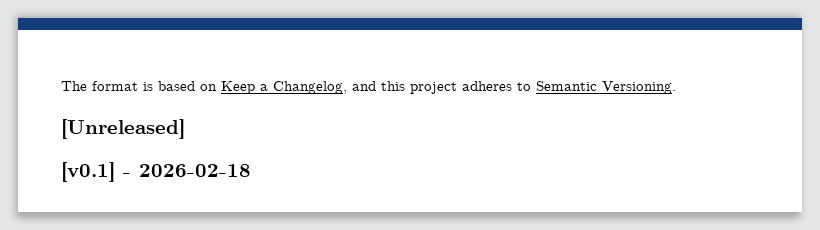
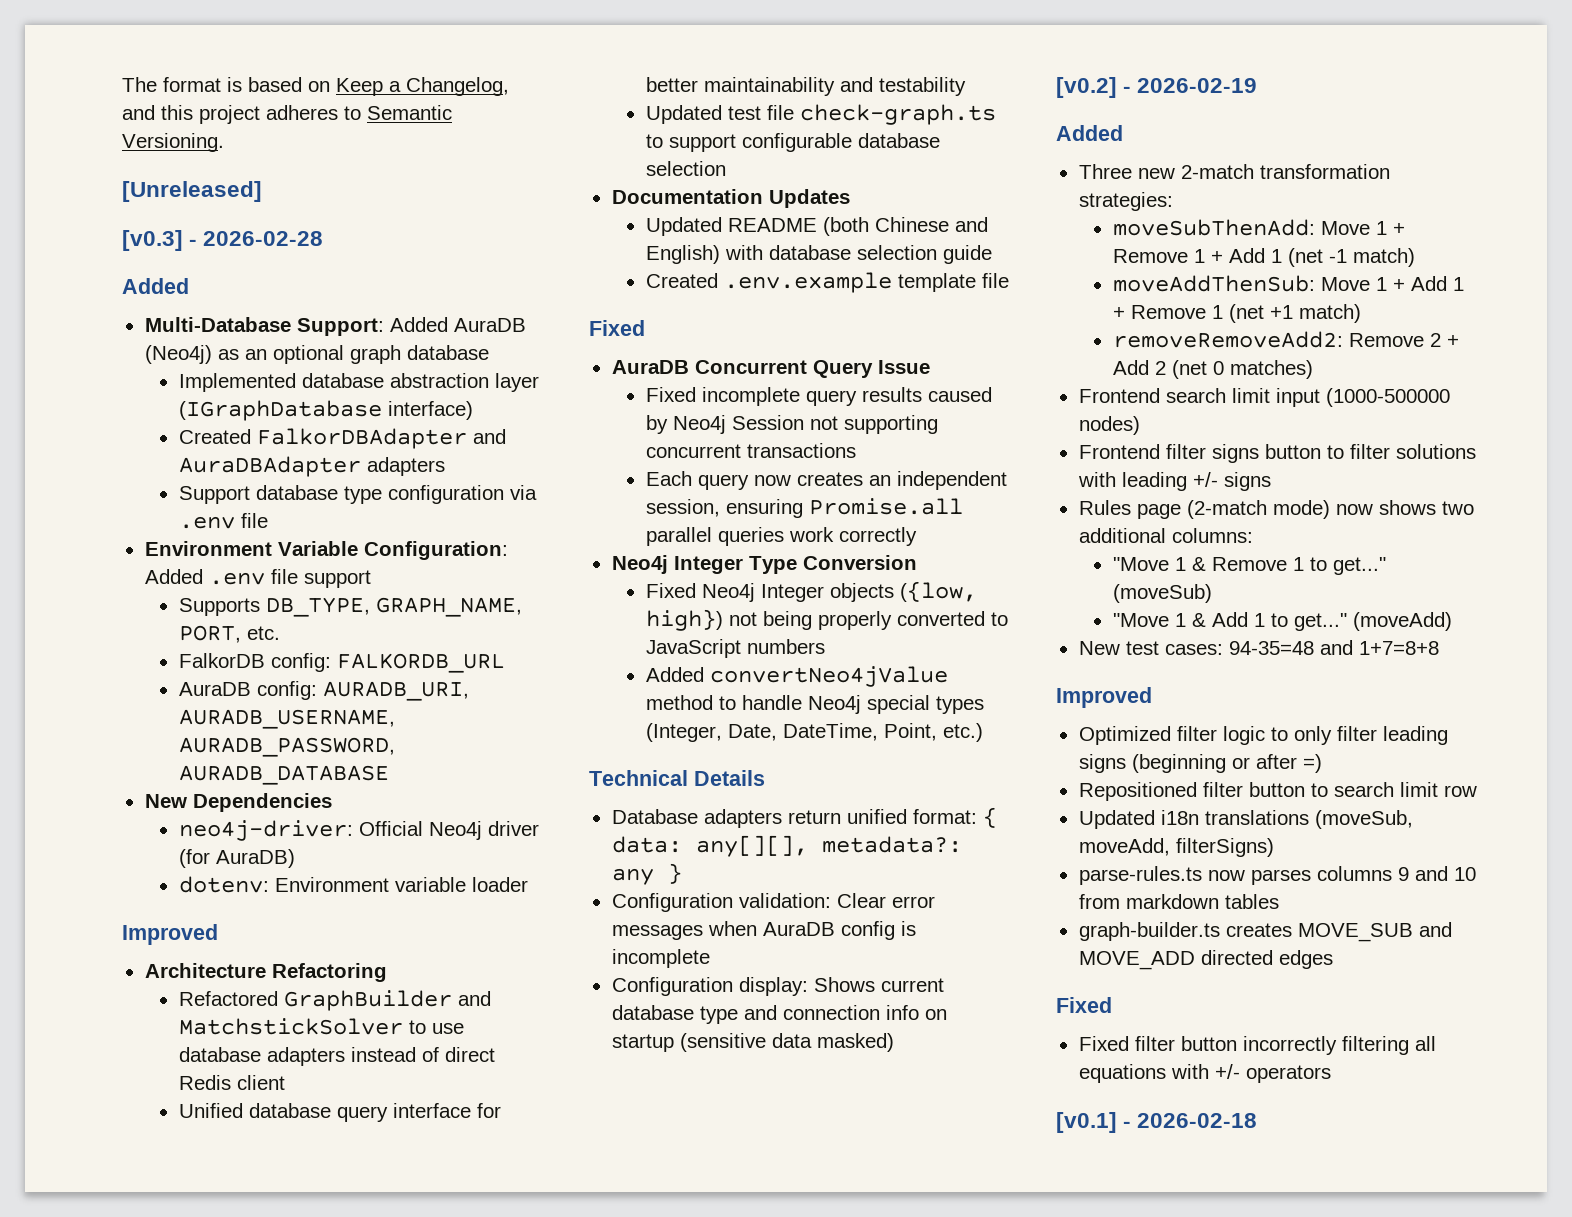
(185, 129) none -> [122,230,324,251] [122,278,189,294] [144,317,526,336] [144,345,489,364] [178,373,539,392] [178,400,473,421] [178,428,506,449] [178,456,445,477] [178,485,537,504] [178,513,268,529] [144,541,508,560] [144,569,371,588] [178,597,522,617] [178,625,280,643] [178,653,505,673] [178,681,469,701] [178,709,395,729] [178,737,395,757] [178,765,389,785] [144,793,332,812] [178,820,539,841] [178,849,295,868] [178,876,528,893] [122,924,218,945] [144,963,387,982] [178,990,491,1011] [178,1018,464,1035] [178,1047,495,1066] [178,1075,285,1090] [178,1103,501,1122] [645,77,966,96] [645,104,996,125] [645,133,940,152] [645,161,726,176] [611,189,850,208] [645,217,988,236] [645,245,992,264] [645,272,1009,293] [589,320,645,336] [611,360,930,378] [645,387,992,406] [645,415,938,434] [645,443,856,458] [645,471,1007,490] [645,498,963,518] [645,527,917,546] [611,555,917,574] [645,581,977,602] [645,609,1008,631] [645,639,825,658] [645,666,948,687] [645,695,984,714] [645,723,983,742] [589,770,765,786] [611,807,997,828] [611,835,962,857] [611,863,682,885] [611,893,935,912] [611,921,916,940] [611,949,710,968] [611,977,944,996] [611,1005,947,1024] [611,1033,894,1052] [1056,77,1258,98] [1056,125,1123,141] [1078,164,1390,179] [1078,192,1173,211] [1112,219,1405,236] [1112,248,1415,267] [1112,275,1464,292] [1112,304,1361,323] [1112,331,1459,348] [1112,360,1313,379] [1078,388,1450,407] [1078,416,1140,435] [1078,444,1476,463] [1077,472,1271,491] [1078,500,1474,519] [1078,528,1253,543] [1112,557,1386,575] [1112,584,1212,603] [1112,612,1452,631] [1078,640,1439,655] [1056,687,1152,708] [1078,726,1448,745] [1078,754,1322,773] [1078,782,1477,801] [1078,810,1413,829] [1078,838,1274,857] [1078,866,1476,885] [1078,894,1279,909] [1078,922,1452,942] [1078,950,1333,970] [1056,997,1112,1013] [1078,1036,1436,1055] [1078,1064,1331,1083] // [v0.3] - 2026-02-28 // Added // Multi-Database Support: Added AuraDB (Neo4j) as an optional graph database // Implemented database abstraction layer (IGraphDatabase interface) // Created FalkorDBAdapter and AuraDBAdapter adapters // Support database type configuration via .env file // Environment Variable Configuration: Added .env file support // Supports DB_TYPE, GRAPH_NAME, PORT, etc. // FalkorDB config: FALKORDB_URL // AuraDB config: AURADB_URI, AURADB_USERNAME, AURADB_PASSWORD, AURADB_DATABASE // New Dependencies // neo4j-driver: Official Neo4j driver (for AuraDB) // dotenv: Environment variable loader // Improved // Architecture Refactoring // Refactored GraphBuilder and MatchstickSolver to use database adapters instead of direct Redis client // Unified database query interface for better maintainability and testability // Updated test file check-graph.ts to support configurable database selection // Documentation Updates // Updated README (both Chinese and English) with database selection guide // Created .env.example template file // Fixed // AuraDB Concurrent Query Issue // Fixed incomplete query results caused by Neo4j Session not supporting concurrent transactions // Each query now creates an independent session, ensuring Promise.all parallel queries work correctly // Neo4j Integer Type Conversion // Fixed Neo4j Integer objects ({low, high}) not being properly converted to JavaScript numbers // Added convertNeo4jValue method to handle Neo4j special types (Integer, Date, DateTime, Point, etc.) // Technical Details // Database adapters return unified format: { data: any[][], metadata?: any } // Configuration validation: Clear error messages when AuraDB config is incomplete // Configuration display: Shows current database type and connection info on startup (sensitive data masked) // [v0.2] - 2026-02-19 // Added // Three new 2-match transformation strategies: // moveSubThenAdd: Move 1 + Remove 1 + Add 1 (net -1 match) // moveAddThenSub: Move 1 + Add 1 + Remove 1 (net +1 match) // removeRemoveAdd2: Remove 2 + Add 2 (net 0 matches) // Frontend search limit input (1000-500000 nodes) // Frontend filter signs button to filter solutions with leading +/- signs // Rules page (2-match mode) now shows two additional columns: // "Move 1 & Remove 1 to get..." (moveSub) // "Move 1 & Add 1 to get..." (moveAdd) // New test cases: 94-35=48 and 1+7=8+8 // Improved // Optimized filter logic to only filter leading signs (beginning or after =) // Repositioned filter button to search limit row // Updated i18n translations (moveSub, moveAdd, filterSigns) // parse-rules.ts now parses columns 9 and 10 from markdown tables // graph-builder.ts creates MOVE_SUB and MOVE_ADD directed edges // Fixed // Fixed filter button incorrectly filtering all equations with +/- operators

